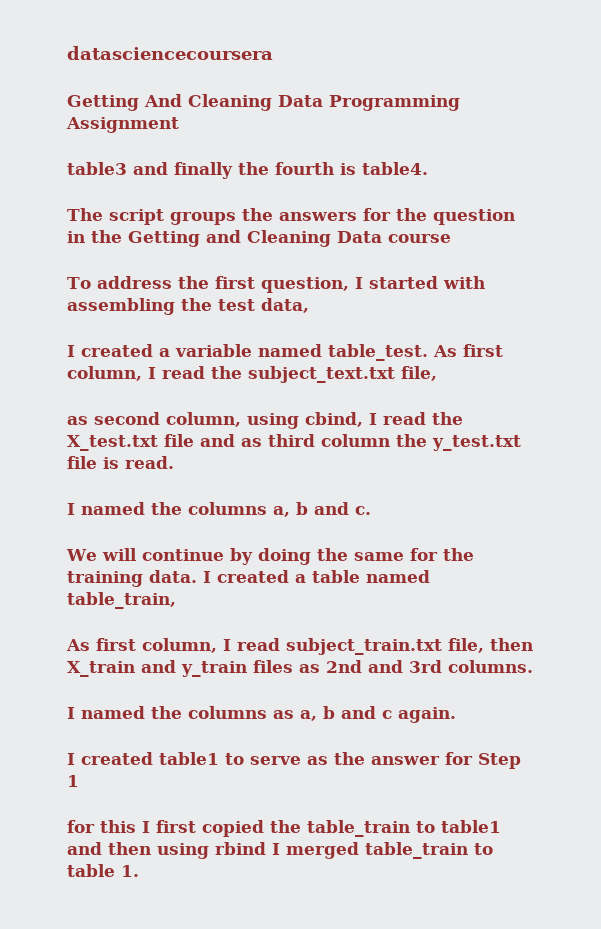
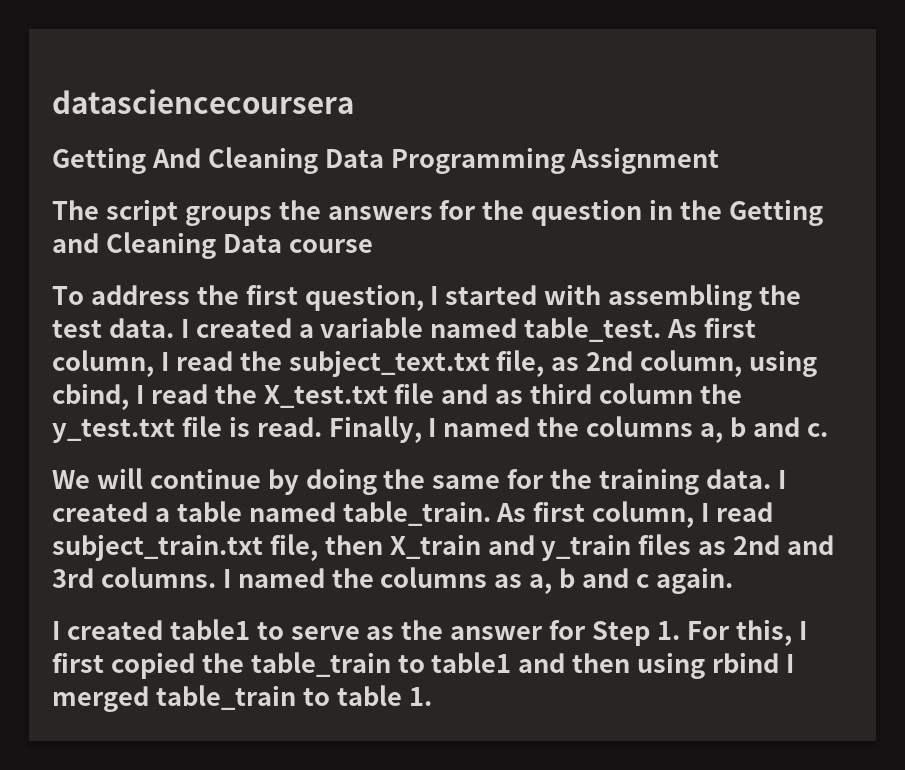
[67,162,428,179] // table3 and finally the fourth is table4. -> (720, 160) none
[261,298,309,313] data, // -> [108,318,174,338] data.
[67,412,160,425] // as second -> [551,351,634,371] as 2nd
(174, 462) // -> [328,416,422,443] Finally,
[67,592,176,609] table_train, // -> [342,501,491,526] table_train.
(533, 666) // -> (216, 577) none
[67,775,79,787] [67,820,136,833] 1 // for this -> [656,619,792,646] 1. For this,

